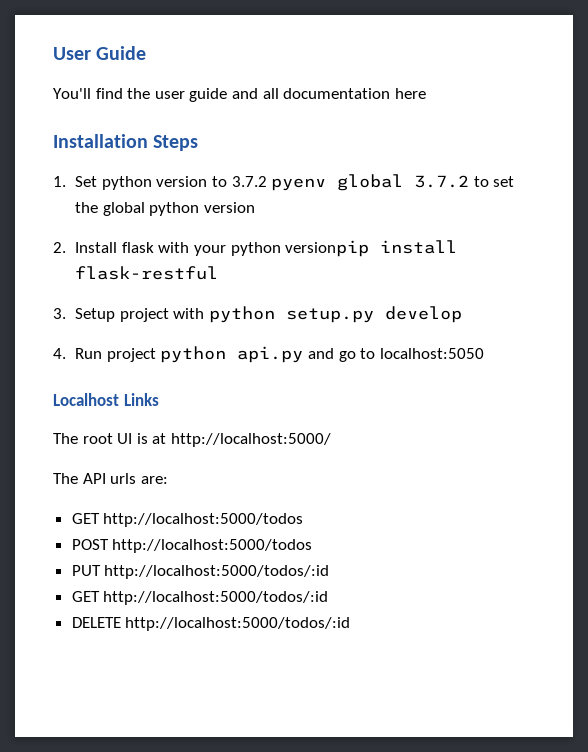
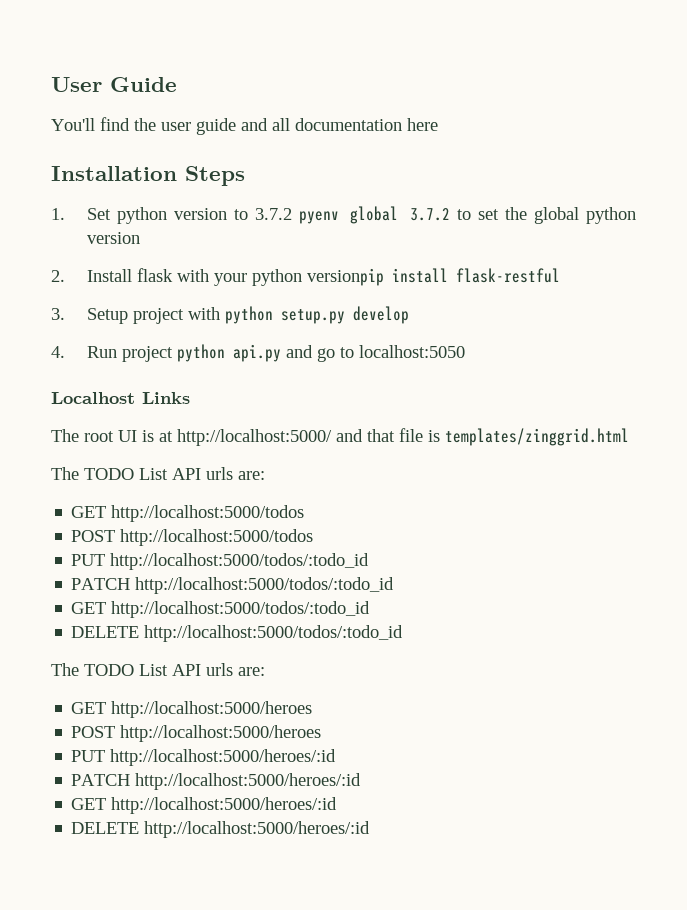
[53,473,78,484] // The -> [336,428,629,446] [51,467,168,480] and that file is templates/zinggrid.html // The TODO List
[104,565,330,579] [71,591,329,605] [71,617,351,631] http://localhost:5000/todos/:id // GET http://localhost:5000/todos/:id // DELETE http://localhost:5000/todos/:id -> [110,553,370,570] [71,577,395,594] [71,601,371,618] [71,625,404,642] [51,663,265,676] [71,701,313,718] [71,725,322,742] [71,749,337,766] [71,773,362,790] [71,797,338,814] [71,821,371,838] http://localhost:5000/todos/:todo_id // PATCH http://localhost:5000/todos/:todo_id // GET http://localhost:5000/todos/:todo_id // DELETE http://localhost:5000/todos/:todo_id // The TODO List API urls are: // GET http://localhost:5000/heroes // POST http://localhost:5000/heroes // PUT http://localhost:5000/heroes/:id // PATCH http://localhost:5000/heroes/:id // GET http://localhost:5000/heroes/:id // DELETE http://localhost:5000/heroes/:id

